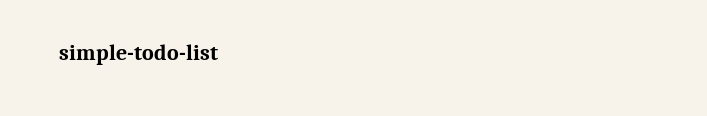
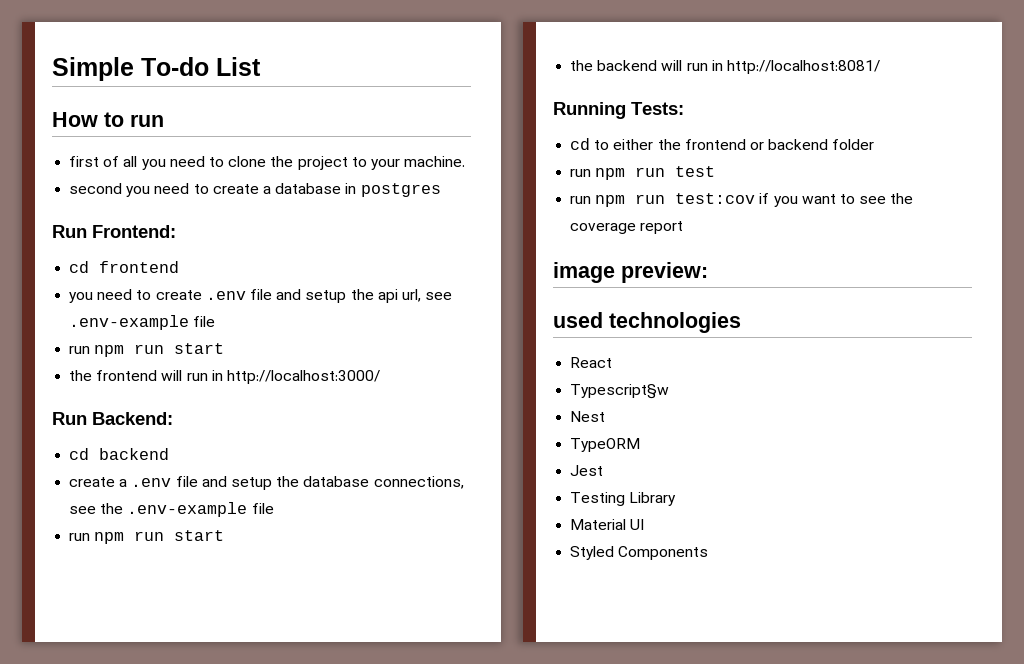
[59,44,218,65] simple-todo-list -> [52,57,261,81] [52,112,164,127] [69,156,466,170] [69,183,441,197] [52,225,176,238] [69,261,180,273] [69,289,453,303] [69,315,216,330] [69,343,225,357] [69,370,380,384] [52,412,173,425] [69,448,170,460] [69,476,464,490] [69,502,274,517] [69,530,225,544] [570,60,880,74] [553,102,684,119] [570,138,875,150] [570,166,716,180] [570,193,914,207] [570,221,684,234] [553,262,708,283] [553,312,741,333] [570,357,613,368] [570,384,670,399] [570,411,606,422] [570,438,641,452] [570,465,604,476] [570,492,677,506] [570,519,645,530] [570,546,709,560] Simple To-do List // How to run // first of all you need to clone the project to your machine. // second you need to create a database in postgres // Run Frontend: // cd frontend // you need to create .env file and setup the api url, see .env-example file // run npm run start // the frontend will run in http://localhost:3000/ // Run Backend: // cd backend // create a .env file and setup the database connections, see the .env-example file // run npm run start // the backend will run in http://localhost:8081/ // Running Tests: // cd to either the frontend or backend folder // run npm run test // run npm run test:cov if you want to see the coverage report // image preview: // used technologies // React // Typescript§w // Nest // TypeORM // Jest // Testing Library // Material UI // Styled Components

